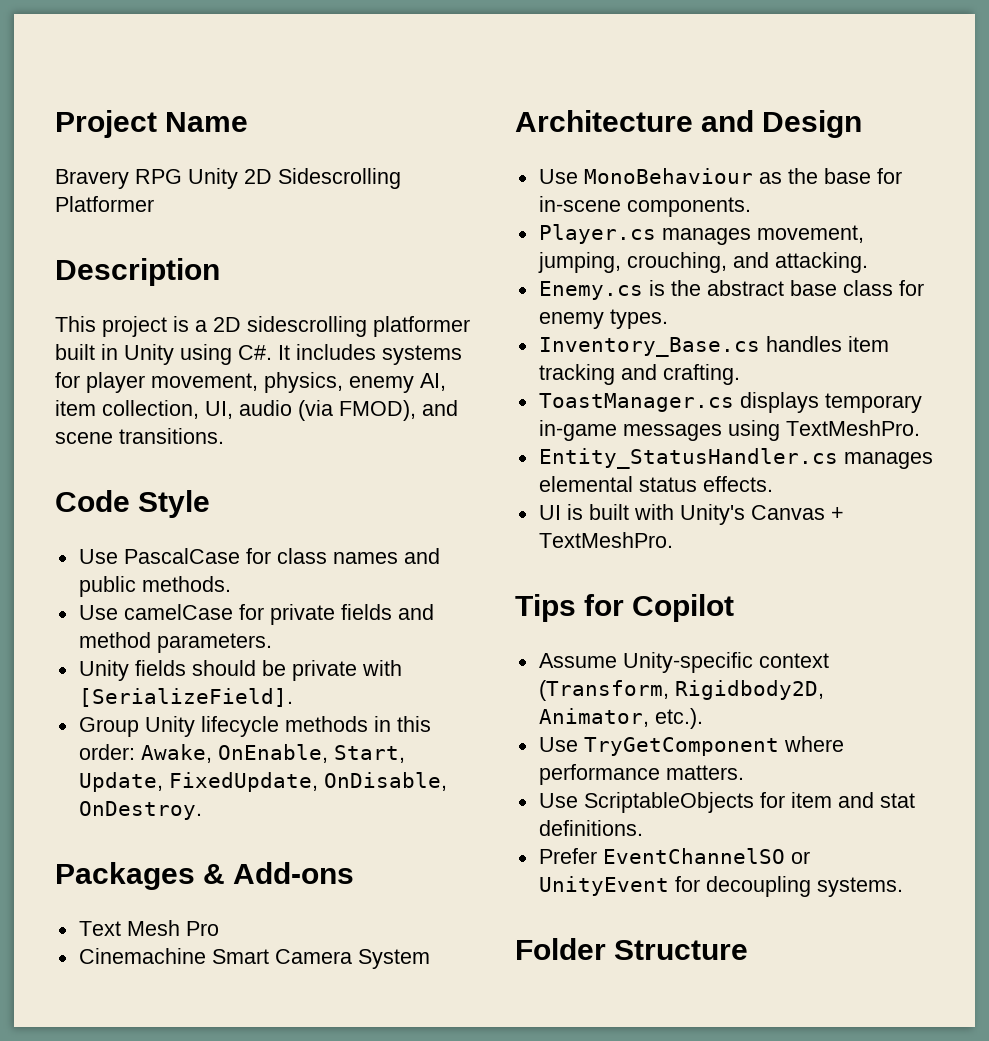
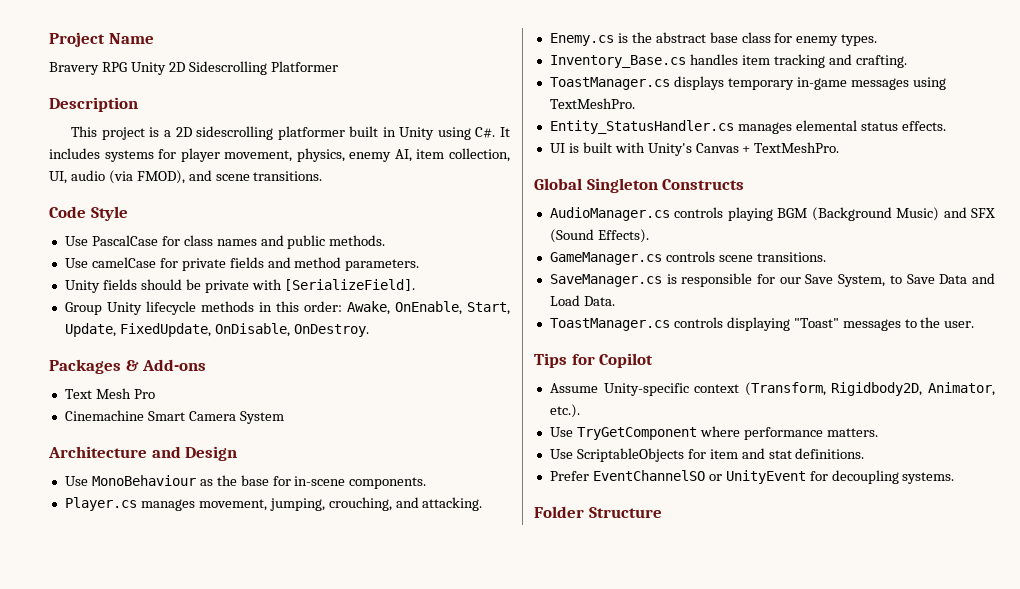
(673, 540) none -> [534,178,745,193] [549,207,996,221] [549,229,649,243] [549,251,826,265] [549,273,995,287] [549,295,615,306] [549,317,975,331] // Global Singleton Constructs // AudioManager.cs controls playing BGM (Background Music) and SFX (Sound Effects). // GameManager.cs controls scene transitions. // SaveManager.cs is responsible for our Save System, to Save Data and Load Data. // ToastManager.cs controls displaying "Toast" messages to the user.

